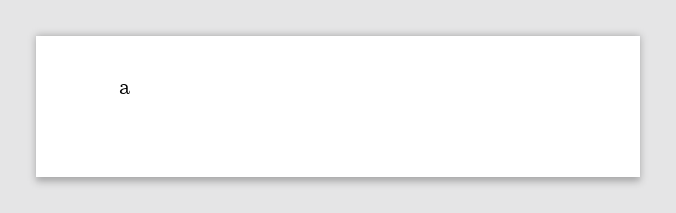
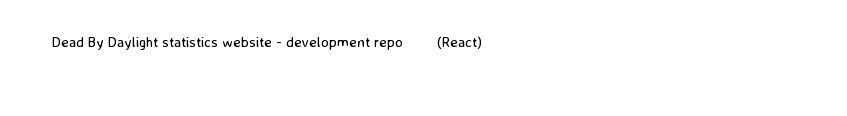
[119,84,130,94] a -> [52,36,482,50] Dead By Daylight statistics website - development repo (React)

